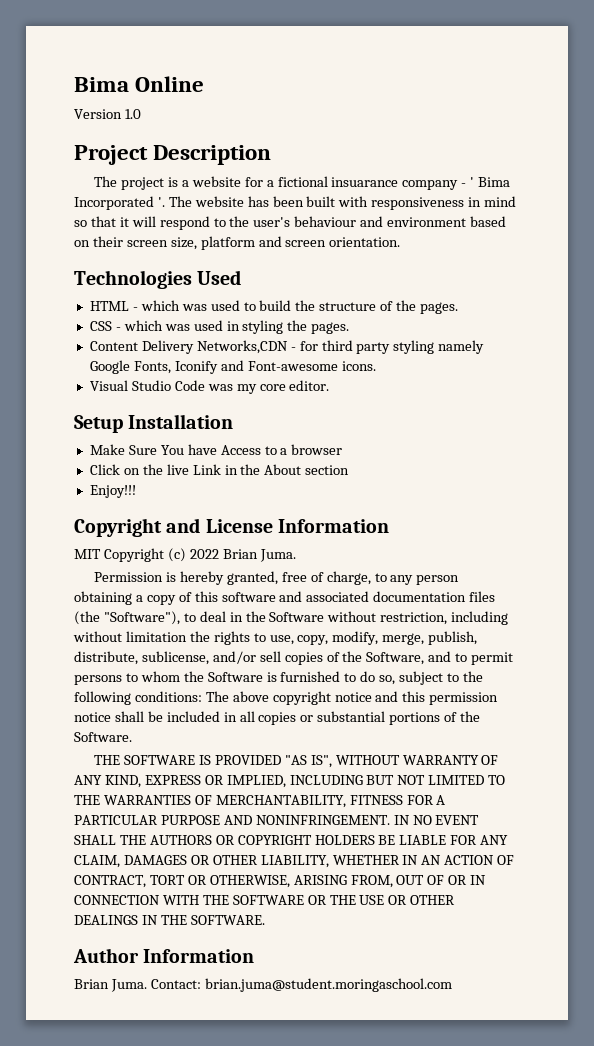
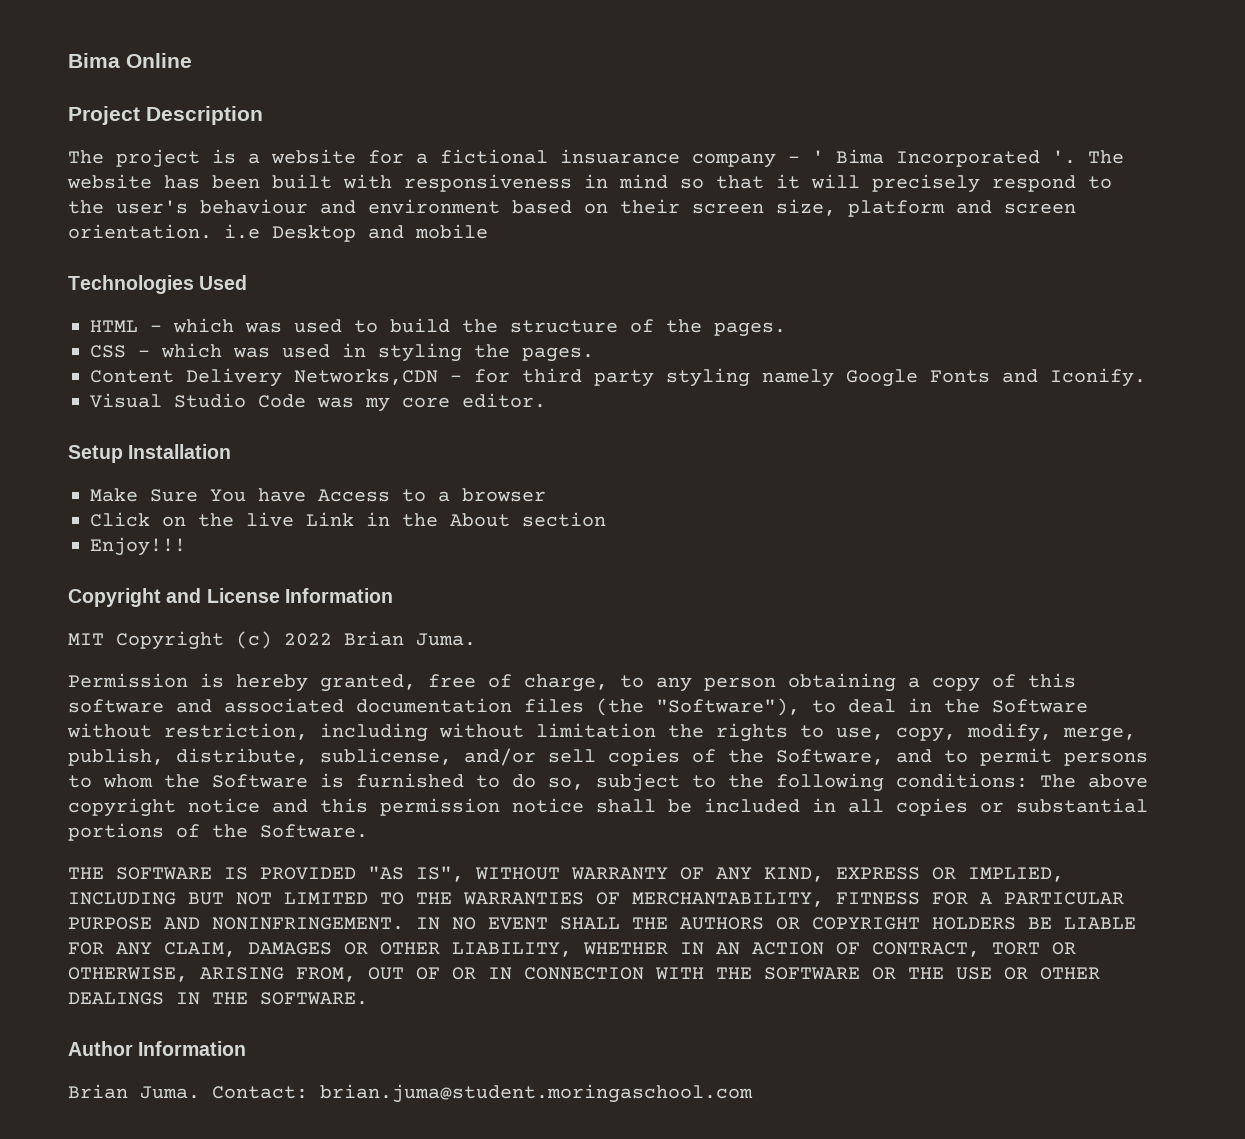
[74,109,141,119] // Version 1.0 -> (192, 60) none
(156, 221) none -> [872,174,980,193] precisely
(401, 242) none -> [224,224,488,242] i.e Desktop and mobile
[133,360,376,374] Fonts, Iconify and Font-awesome icons. -> [930,368,1146,387] Fonts and Iconify.

